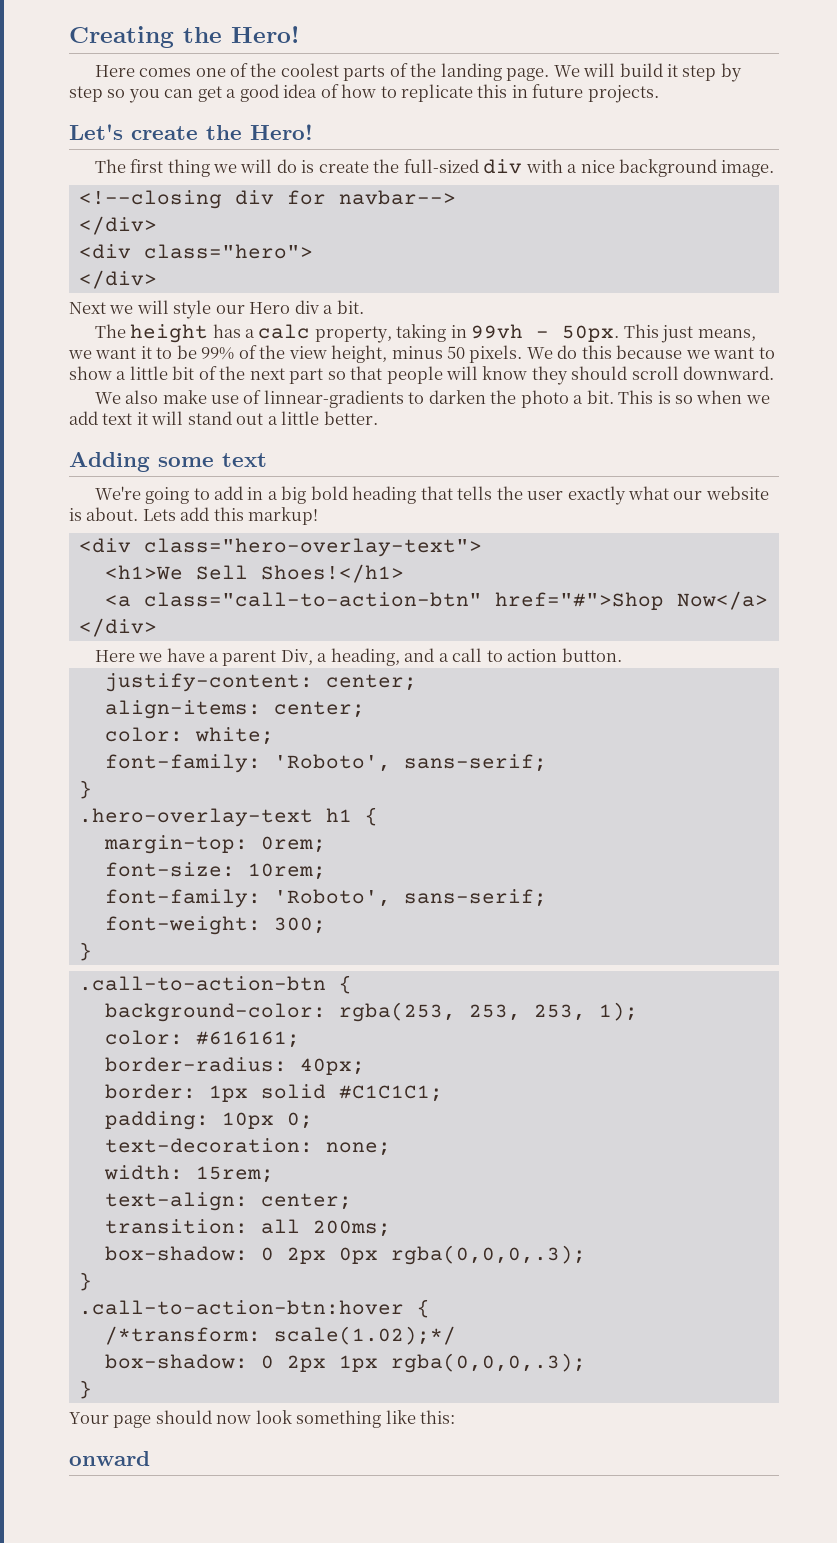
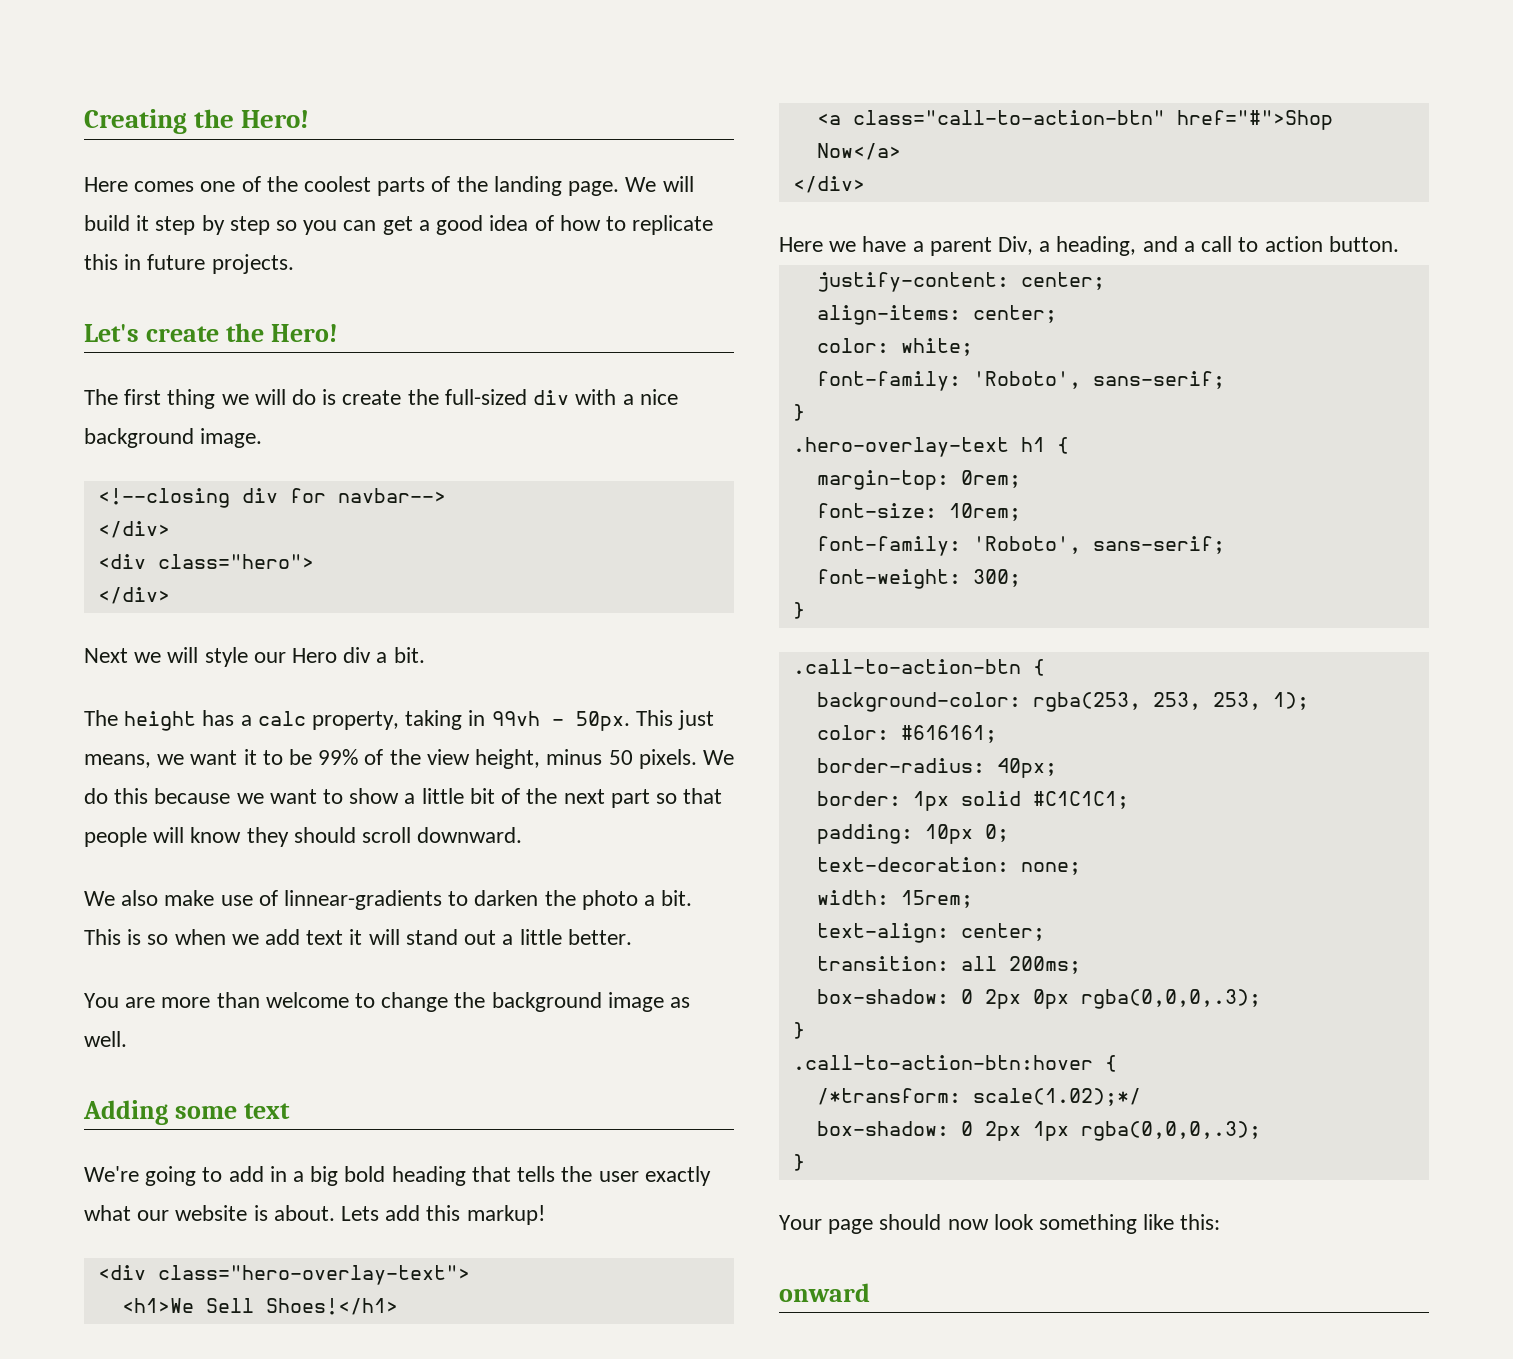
(378, 418) none -> [84,992,691,1012] [84,1031,127,1047] // You are more than welcome to change the background image as well.

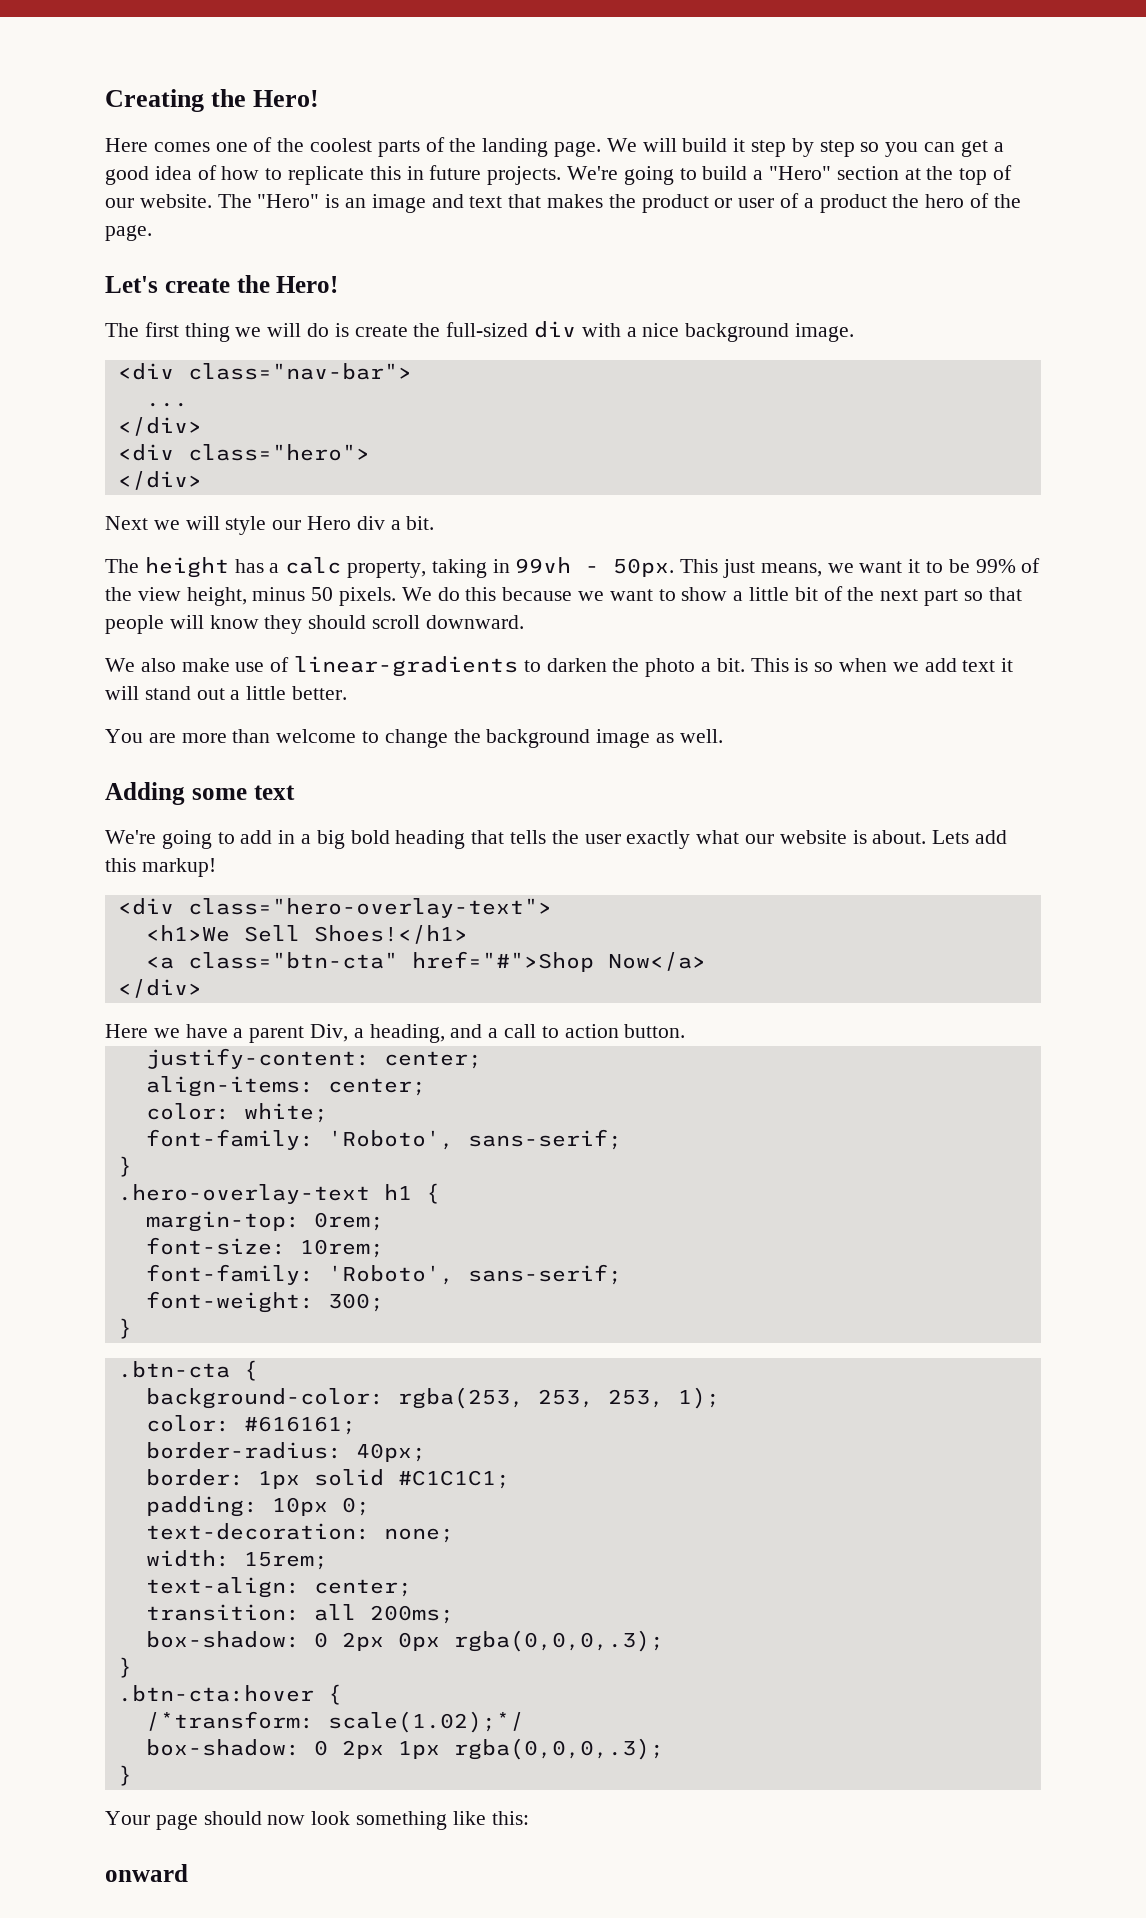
(294, 264) none -> [567,165,1013,185] [105,193,1021,213] [105,225,152,241] We're going to build a "Hero" section at the top of our website. The "Hero" is an image and text that makes the product or user of a product the hero of the page.
[97,488,446,508] <!--closing div for navbar--> -> [117,363,412,380] [145,402,188,407] <div class="nav-bar"> // ...
[284,890,443,910] linnear-gradients -> [294,656,519,677] linear-gradients
[852,110,1165,125] class="call-to-action-btn" -> [187,952,398,969] class="btn-cta"
[792,659,1021,674] .call-to-action-btn -> [117,1361,230,1378] .btn-cta
[792,1055,1093,1070] .call-to-action-btn:hover -> [117,1685,314,1702] .btn-cta:hover

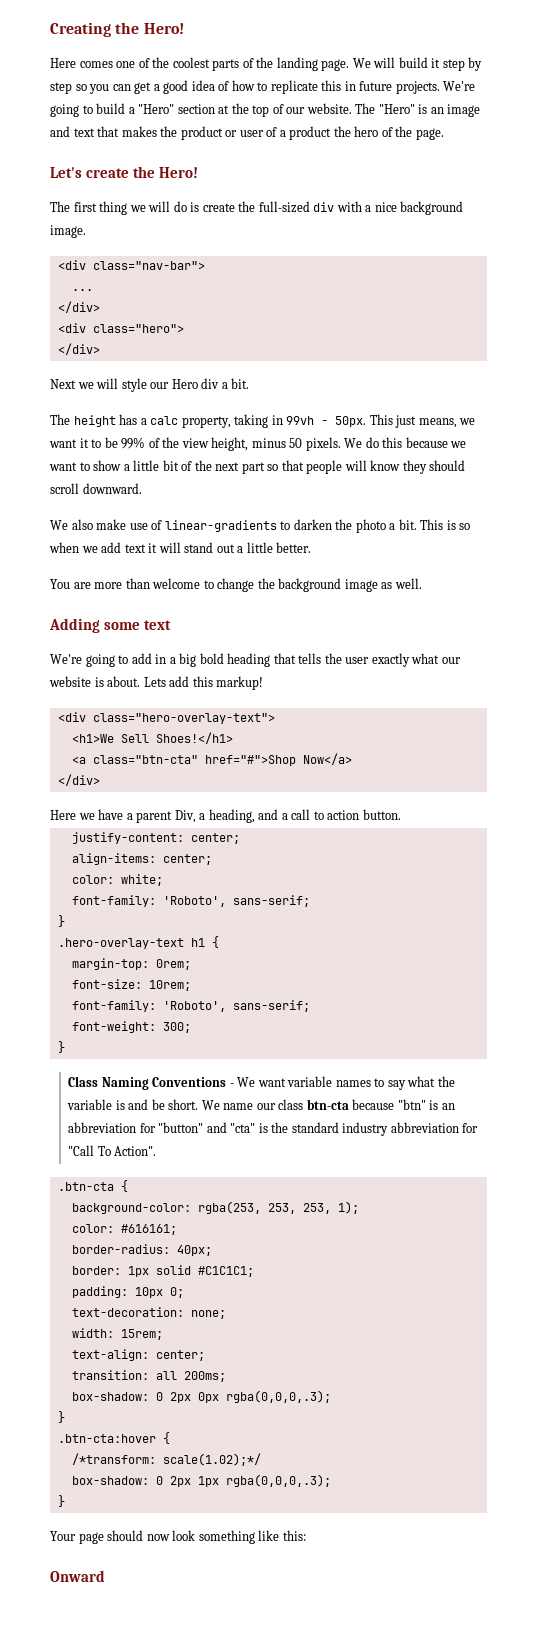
(132, 1328) none -> [68,1076,455,1090] [67,1099,455,1110] [68,1122,479,1136] [68,1145,157,1156] // Class Naming Conventions - We want variable names to say what the variable is and be short. We name our class btn-cta because "btn" is an abbreviation for "button" and "cta" is the standard industry abbreviation for "Call To Action".
[105,1864,188,1882] onward -> [50,1570,105,1582] Onward

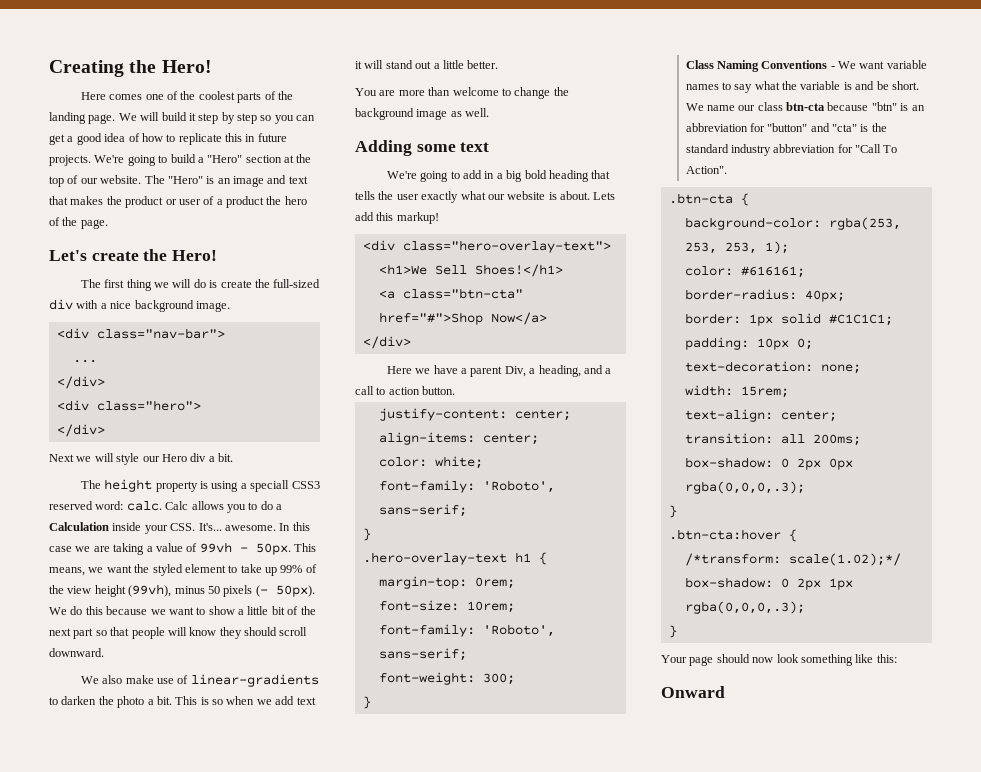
[119,414,283,428] has a calc property, taking in -> [155,480,320,492] [49,501,282,513] [49,522,310,534] [49,543,198,555] property is using a speciall CSS3 reserved word: calc. Calc allows you to do a Calculation inside your CSS. It's... awesome. In this case we are taking a value of
[395,415,417,428] just -> (316, 547) none
[79,437,341,451] it to be 99% of the view height, minus 50 pixels. -> [134,564,317,576] [49,584,315,597] the styled element to take up 99% of the view height (99vh), minus 50 pixels (- 50px).

